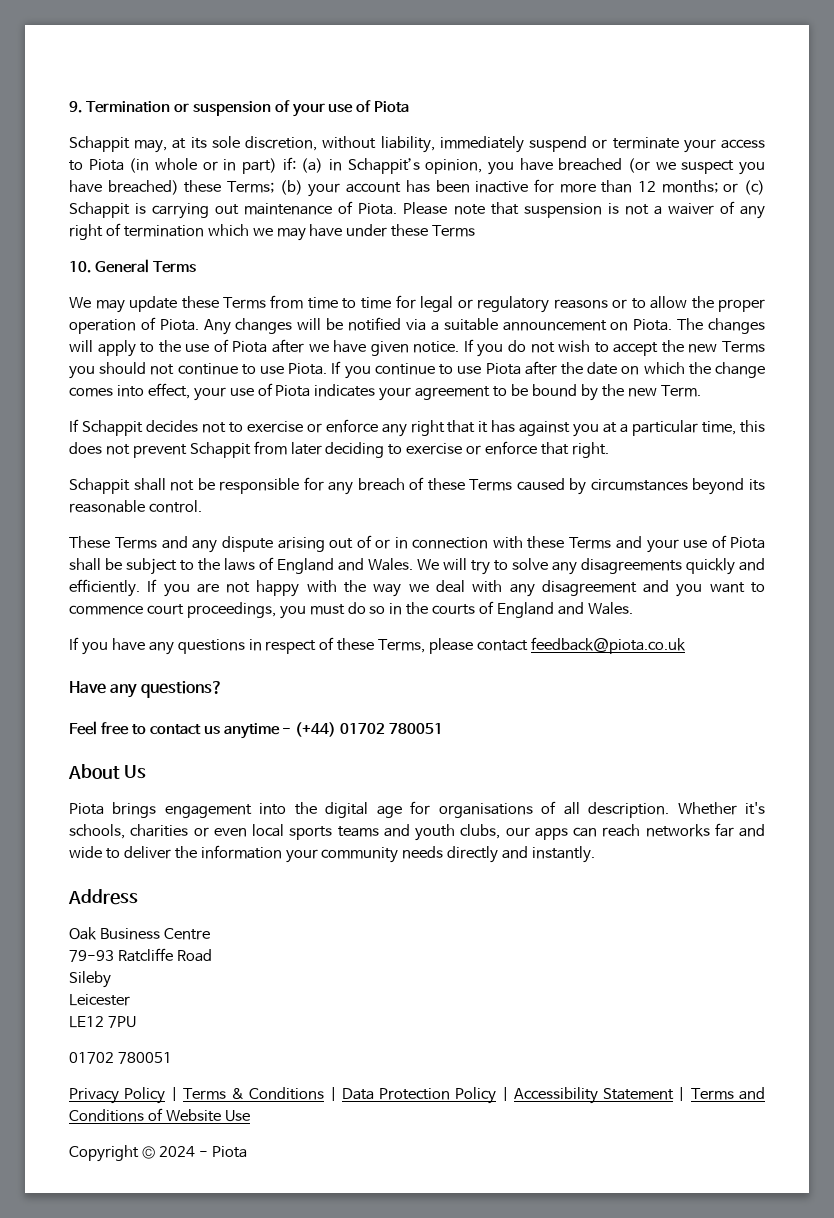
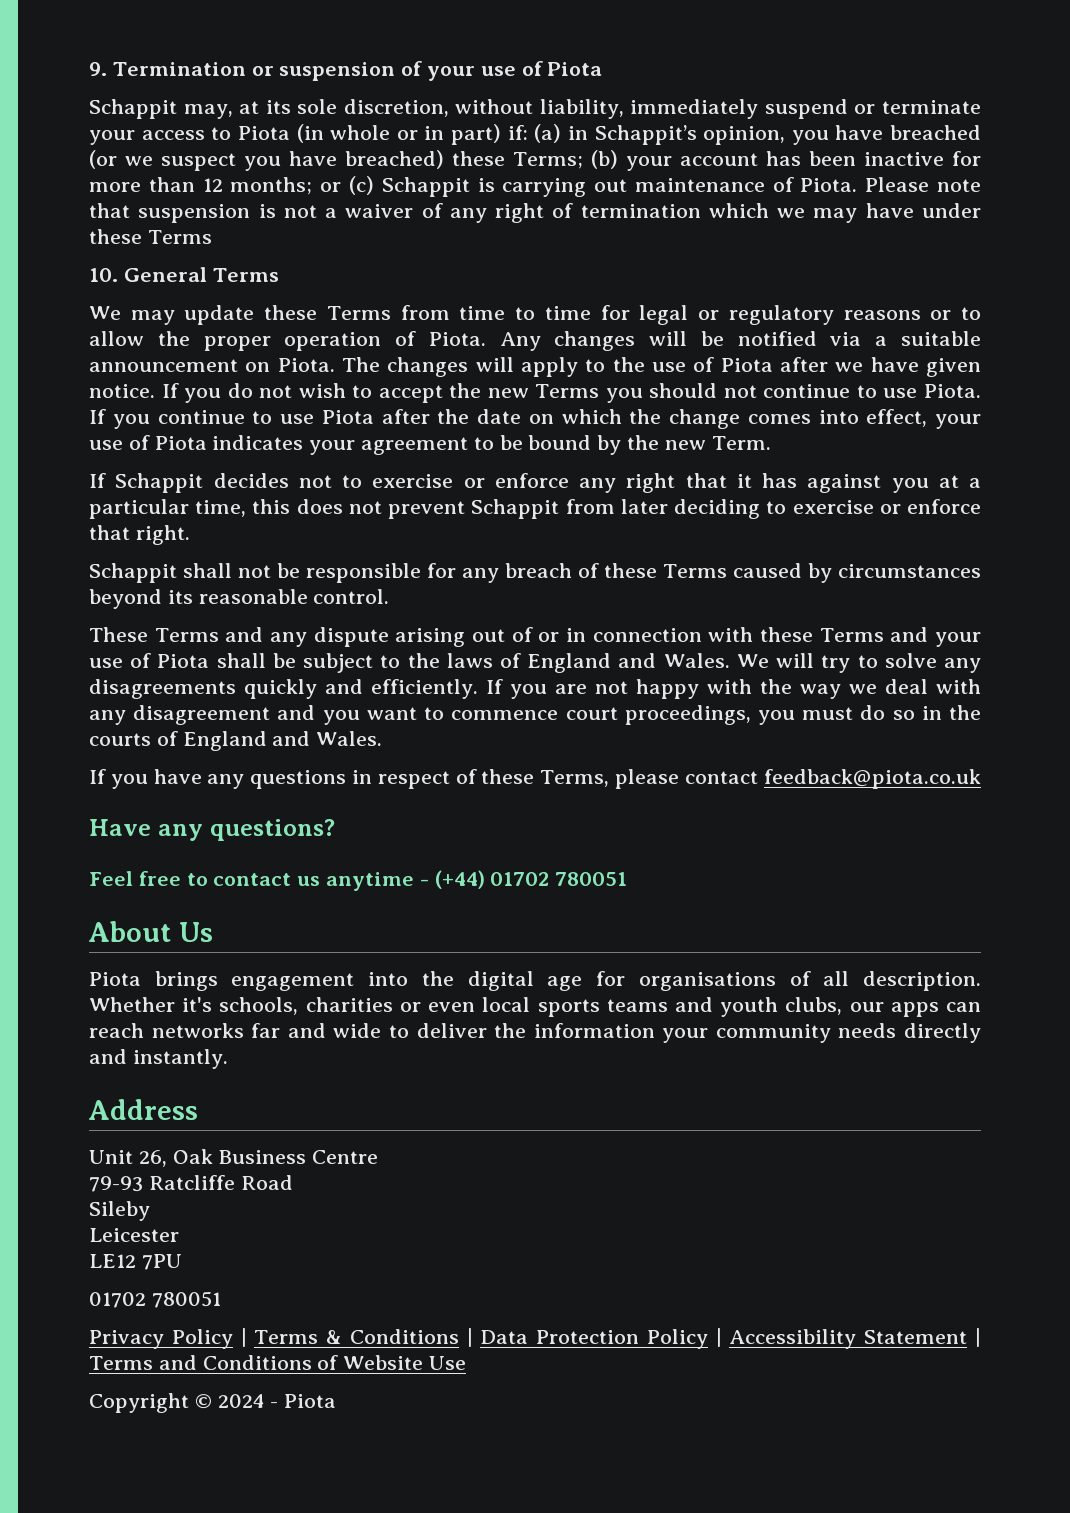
(138, 897) none -> [89,1150,167,1167] Unit 26,

